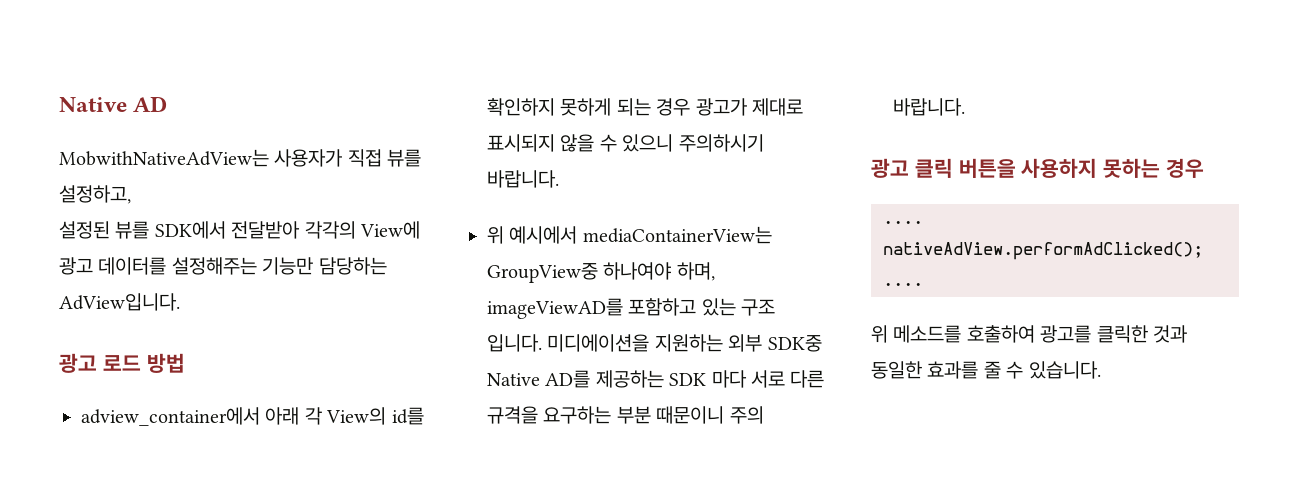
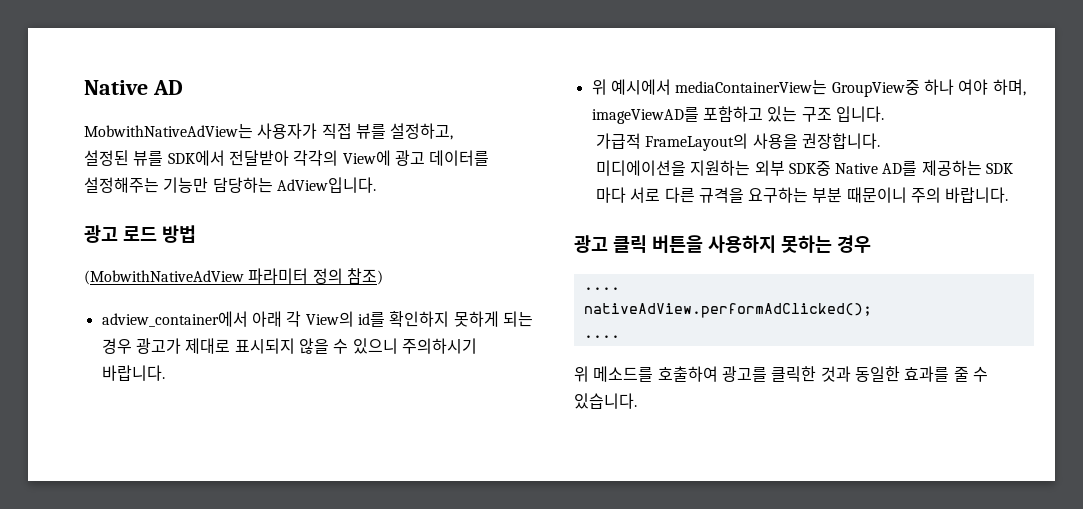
(185, 363) none -> [84,268,383,285] // (MobwithNativeAdView 파라미터 정의 참조)
[603,262,672,280] 하나여야 -> [923,79,989,95] 하나 여야
(542, 343) none -> [595,133,880,151] // 가급적 FrameLayout의 사용을 권장합니다. //

